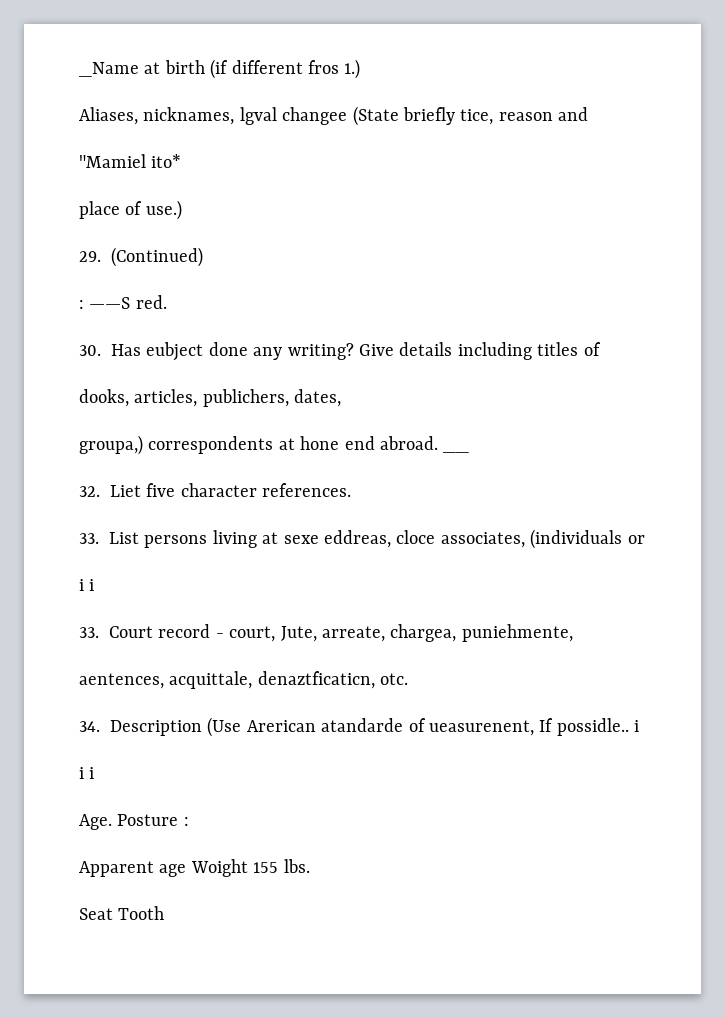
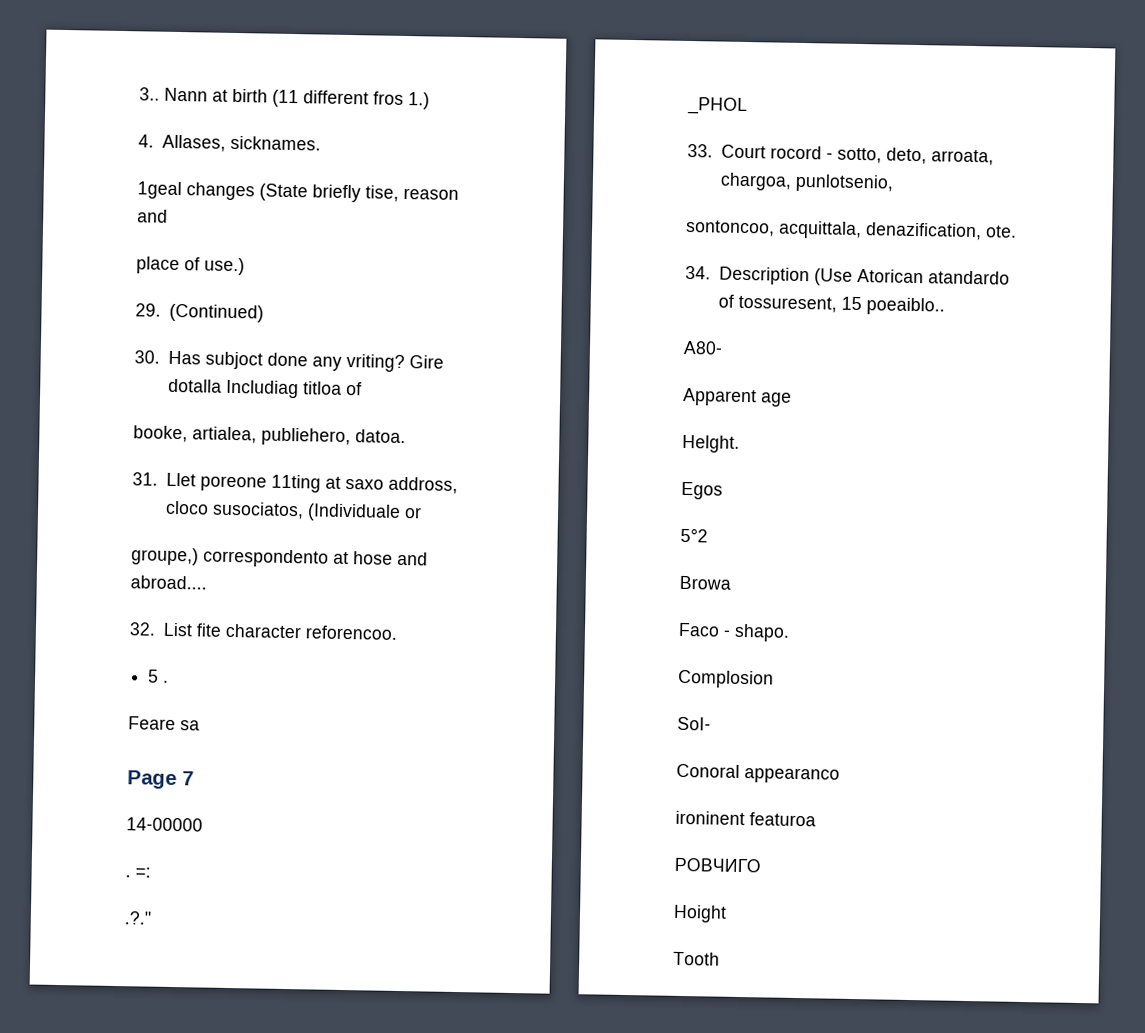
[79,62,139,77] _Name -> [139,87,208,102] 3.. Nann
[210,59,229,79] (if -> [272,89,299,108] (11
[79,107,348,125] Aliases, nicknames, lgval changee -> [138,134,321,152] [137,181,255,201] 4. Allases, sicknames. // 1geal changes
[460,109,494,125] tice, -> [365,185,399,202] tise,
[79,154,182,168] // "Mamiel ito* -> (168, 216) none
[79,295,167,309] [79,342,601,361] [79,389,342,407] [79,435,438,455] [443,450,470,453] [79,483,352,497] [79,529,645,549] [79,579,95,591] [79,624,573,642] [79,671,409,689] [79,717,640,737] [79,767,95,779] [79,814,189,830] [79,859,310,877] [79,908,113,920] : ——S red. // 30. Has eubject done any writing? Give details including titles of // dooks, articles, publichers, dates, // groupa,) correspondents at hone end abroad. __ // 32. Liet five character references. // 33. List persons living at sexe eddreas, cloce associates, (individuals or // i i // 33. Court record - court, Jute, arreate, chargea, puniehmente, // aentences, acquittale, denaztficaticn, otc. // 34. Description (Use Arerican atandarde of ueasurenent, If possidle.. i // i i // Age. Posture : // Apparent age Woight 155 lbs. // Seat -> [134,350,444,373] [167,378,362,399] [133,425,406,447] [132,472,458,494] [164,500,422,522] [131,547,428,568] [130,575,207,590] [129,622,398,640] [148,669,170,683] [128,716,200,731] [127,770,194,790] [126,817,203,832] [125,867,151,878] [124,911,151,925] [687,96,748,116] [687,143,994,166] [719,172,894,193] [685,219,1017,241] [685,265,1010,286] [717,294,945,316] [683,340,723,355] [682,387,792,407] [682,434,740,453] [681,481,723,500] [680,527,708,543] [679,575,731,590] [678,622,790,642] [678,669,774,689] [677,716,711,731] [676,763,840,784] [675,810,816,827] [674,857,761,873] [673,904,727,923] 30. Has subjoct done any vriting? Gire dotalla Includiag titloa of // booke, artialea, publiehero, datoa. // 31. Llet poreone 11ting at saxo addross, cloco susociatos, (Individuale or // groupe,) correspondento at hose and abroad.... // 32. List fite character reforencoo. // 5 . // Feare sa // Page 7 // 14-00000 // . =: // .?." // _PHOL // 33. Court rocord - sotto, deto, arroata, chargoa, punlotsenio, // sontoncoo, acquittala, denazification, ote. // 34. Description (Use Atorican atandardo of tossuresent, 15 poeaiblo.. // A80- // Apparent age // Helght. // Egos // 5°2 // Browa // Faco - shapo. // Complosion // SoI- // Conoral appearanco // ironinent featuroa // РОВЧИГО // Hoight //

